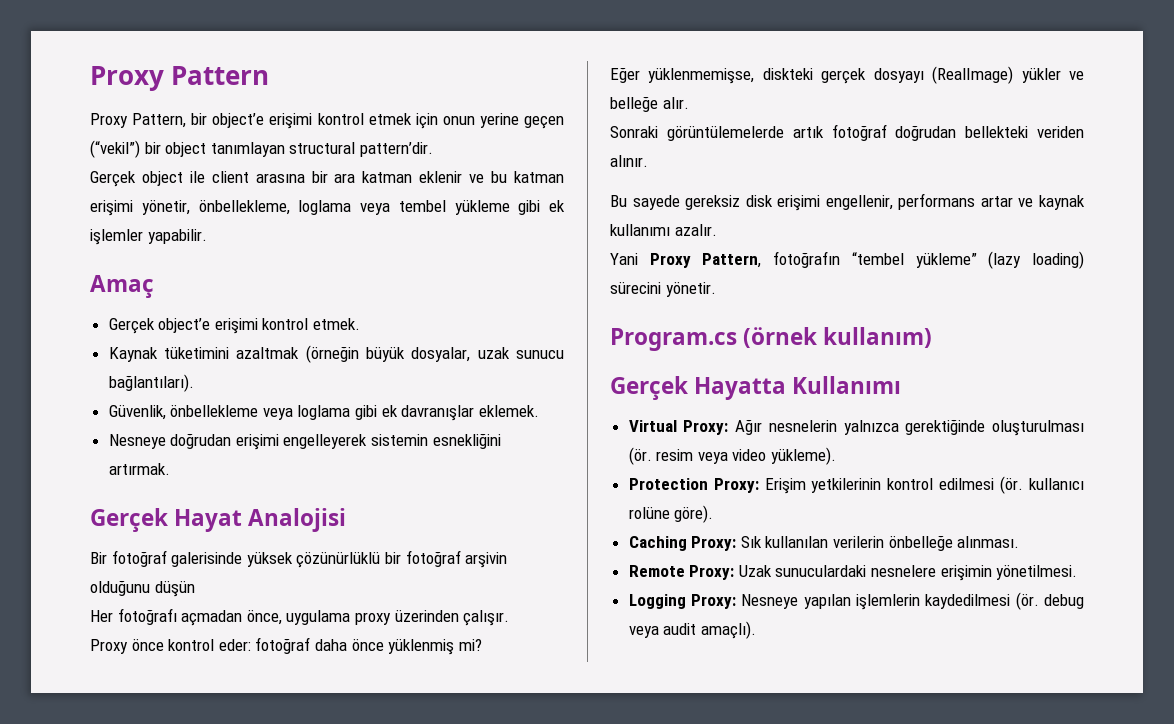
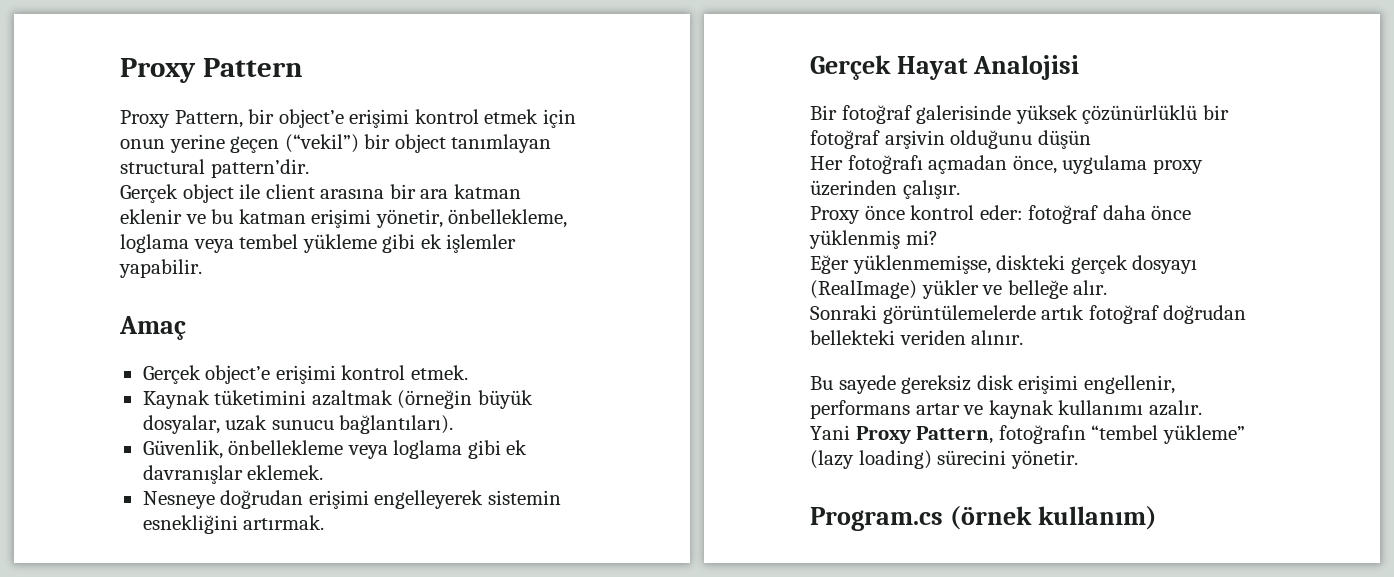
[610,376,902,400] [628,419,1084,436] [628,447,837,465] [628,476,1084,494] [628,505,714,523] [628,535,1020,551] [628,565,1078,581] [628,592,1084,610] [628,621,756,639] // Gerçek Hayatta Kullanımı // Virtual Proxy: Ağır nesnelerin yalnızca gerektiğinde oluşturulması (ör. resim veya video yükleme). // Protection Proxy: Erişim yetkilerinin kontrol edilmesi (ör. kullanıcı rolüne göre). // Caching Proxy: Sık kullanılan verilerin önbelleğe alınması. // Remote Proxy: Uzak sunuculardaki nesnelere erişimin yönetilmesi. // Logging Proxy: Nesneye yapılan işlemlerin kaydedilmesi (ör. debug veya audit amaçlı). -> (1157, 518) none

